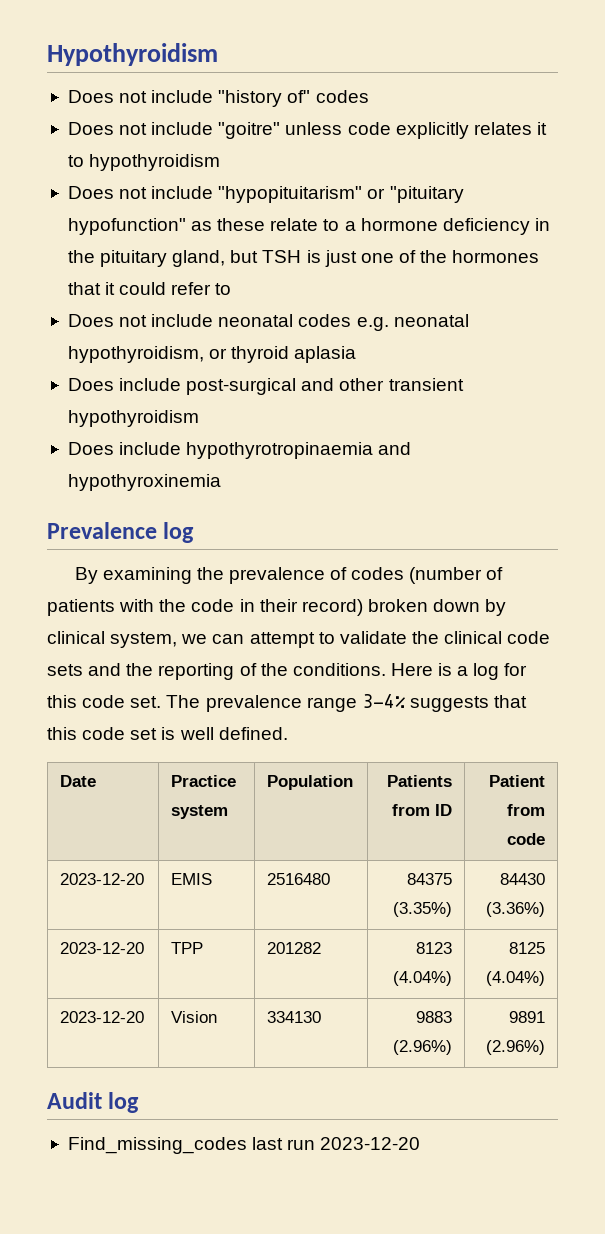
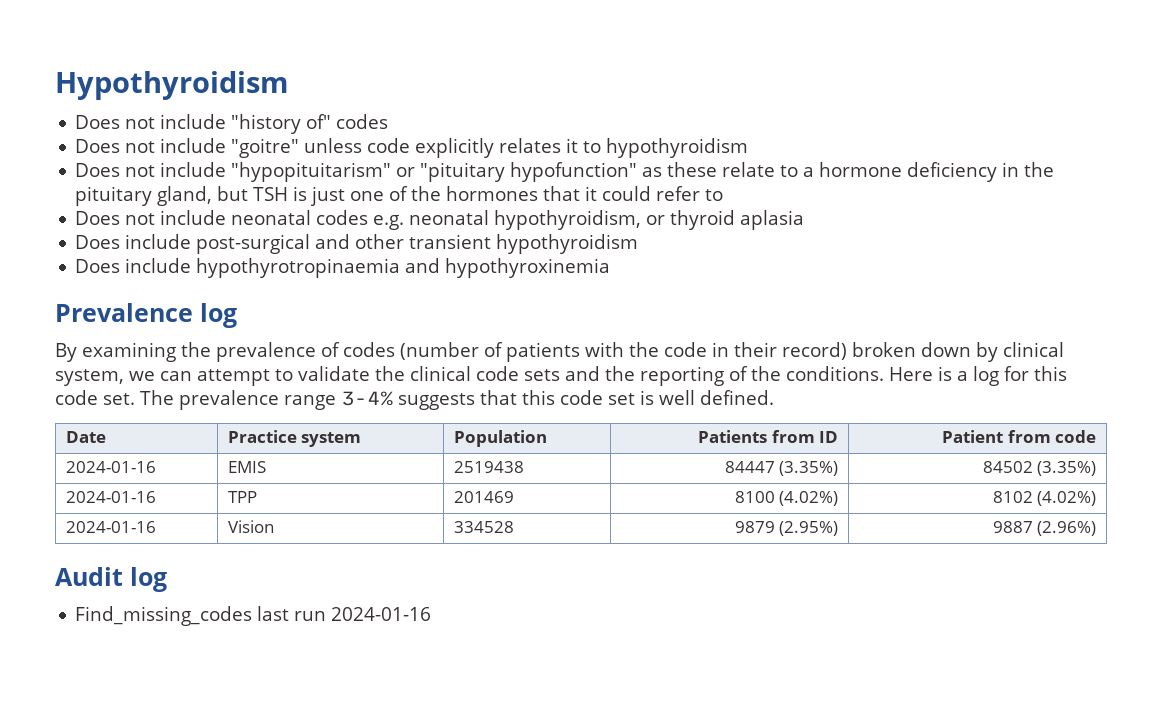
[60,873,145,885] 2023-12-20 -> [65,461,156,473] 2024-01-16
[267,873,331,885] [406,873,452,885] 2516480 | 84375 -> [453,461,524,473] [724,461,775,473] 2519438 | 84447
[499,873,545,885] [485,902,545,917] [60,942,145,954] [171,942,204,954] [267,942,322,954] [415,942,452,954] [392,971,452,986] [508,942,545,954] [485,971,545,986] [60,1011,145,1023] [171,1011,218,1023] [267,1011,322,1023] [415,1011,452,1023] [392,1040,452,1055] [508,1011,545,1023] 84430 (3.36%) // 2023-12-20 | TPP | 201282 | 8123 (4.04%) | 8125 (4.04%) // 2023-12-20 | Vision | 334130 | 9883 (2.96%) | 9891 -> [982,461,1097,476] [65,491,156,503] [227,491,257,503] [453,491,514,503] [734,491,839,506] [992,491,1097,506] [65,521,156,533] [227,520,274,533] [453,521,514,533] [734,521,839,536] [992,521,1033,533] 84502 (3.35%) // 2024-01-16 | TPP | 201469 | 8100 (4.02%) | 8102 (4.02%) // 2024-01-16 | Vision | 334528 | 9879 (2.95%) | 9887
[320,1137,421,1150] 2023-12-20 -> [331,607,432,621] 2024-01-16

